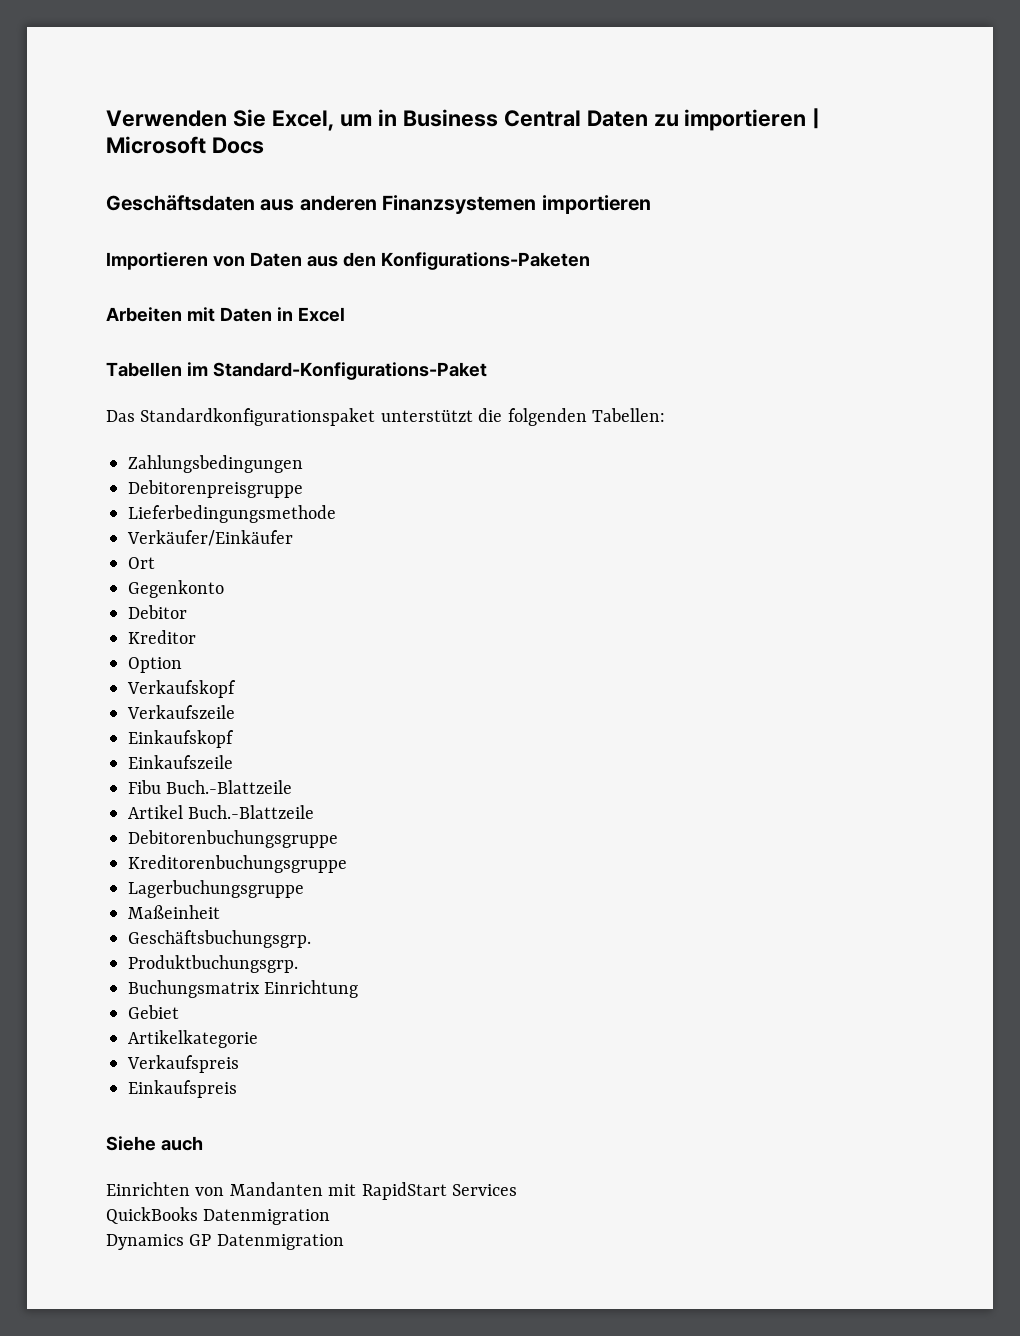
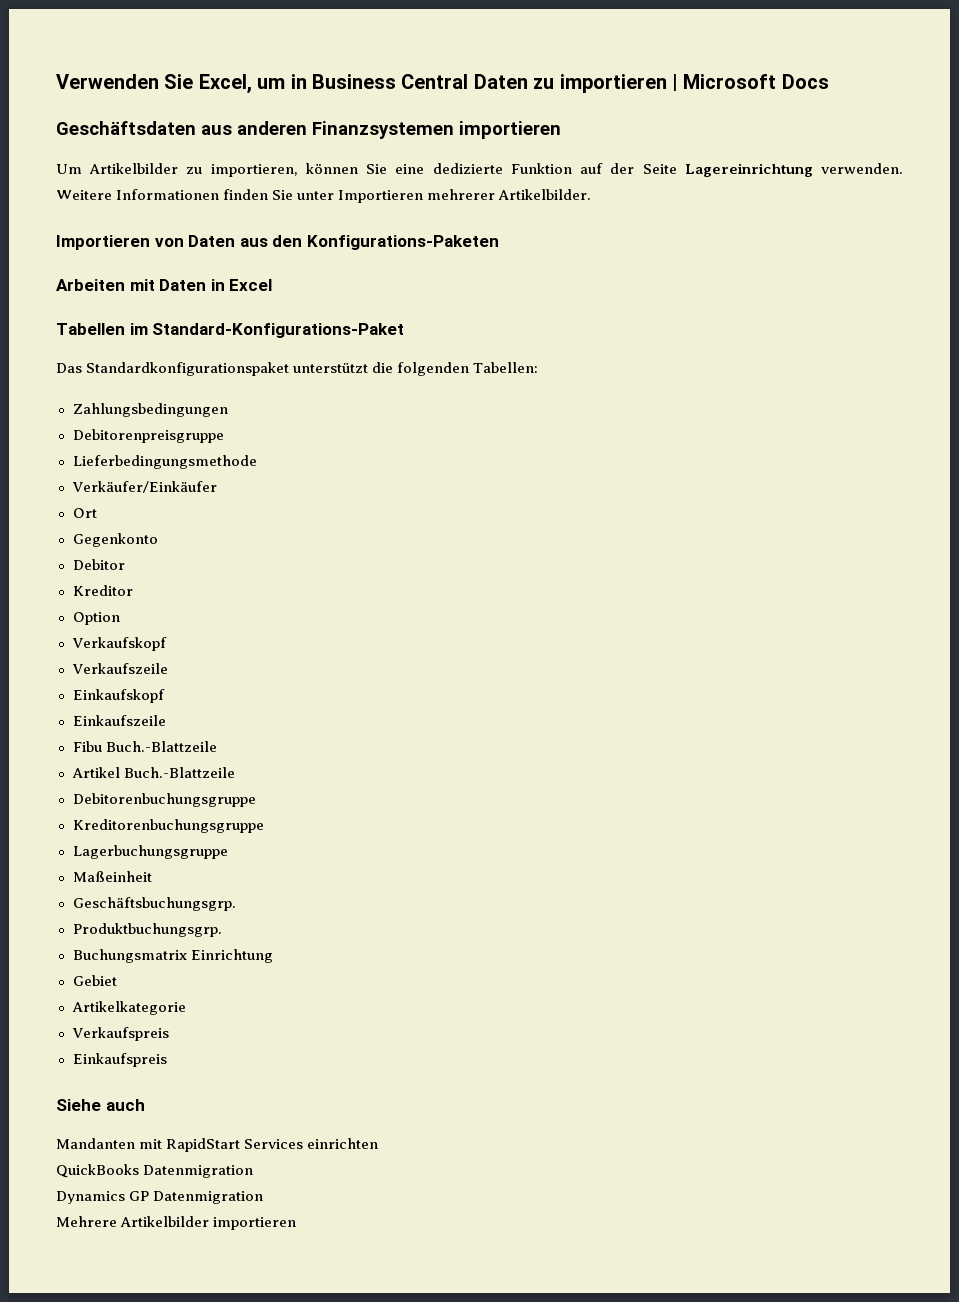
(651, 204) none -> [56,163,904,177] [56,189,592,203] // Um Artikelbilder zu importieren, können Sie eine dedizierte Funktion auf der Seite Lagereinrichtung verwenden. Weitere Informationen finden Sie unter Importieren mehrerer Artikelbilder.
[106,1182,225,1196] Einrichten von -> (145, 1105) none
(517, 1190) none -> [307,1138,379,1149] einrichten
(344, 1242) none -> [56,1216,297,1230] // Mehrere Artikelbilder importieren

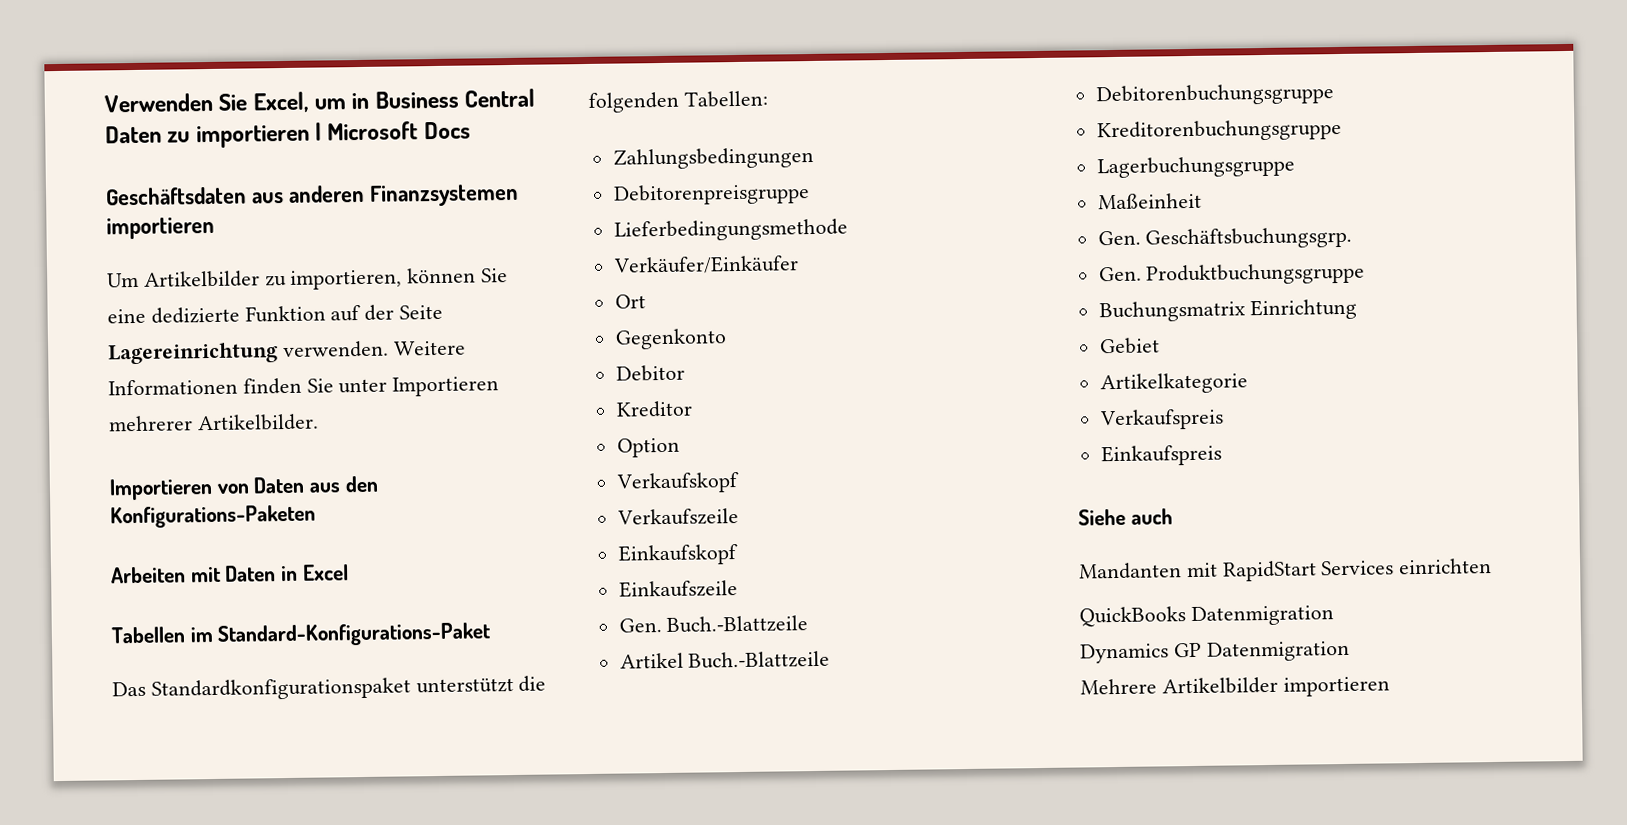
[72,741,102,752] Fibu -> [618,618,662,633] Gen.
(152, 876) none -> [1097,230,1141,246] Gen.
[72,923,222,937] Produktbuchungsgrp. -> [1098,262,1366,286] Gen. Produktbuchungsgruppe

